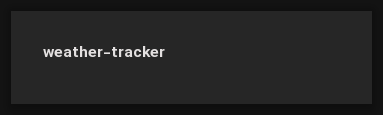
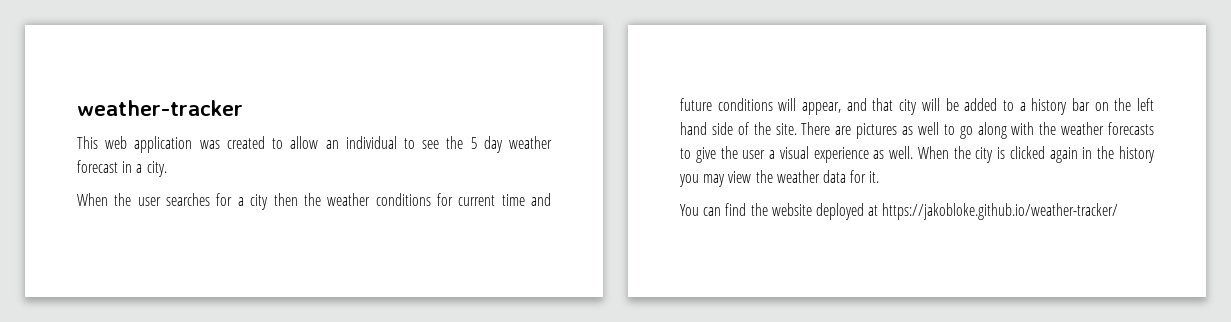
(165, 51) none -> [77,136,552,153] [77,160,167,177] [77,193,551,210] [680,98,1154,115] [680,122,1154,139] [680,146,1155,163] [679,170,880,187] [680,203,1119,220] // This web application was created to allow an individual to see the 5 day weather forecast in a city. // When the user searches for a city then the weather conditions for current time and future conditions will appear, and that city will be added to a history bar on the left hand side of the site. There are pictures as well to go along with the weather forecasts to give the user a visual experience as well. When the city is clicked again in the history you may view the weather data for it. // You can find the website deployed at https://jakobloke.github.io/weather-tracker/

